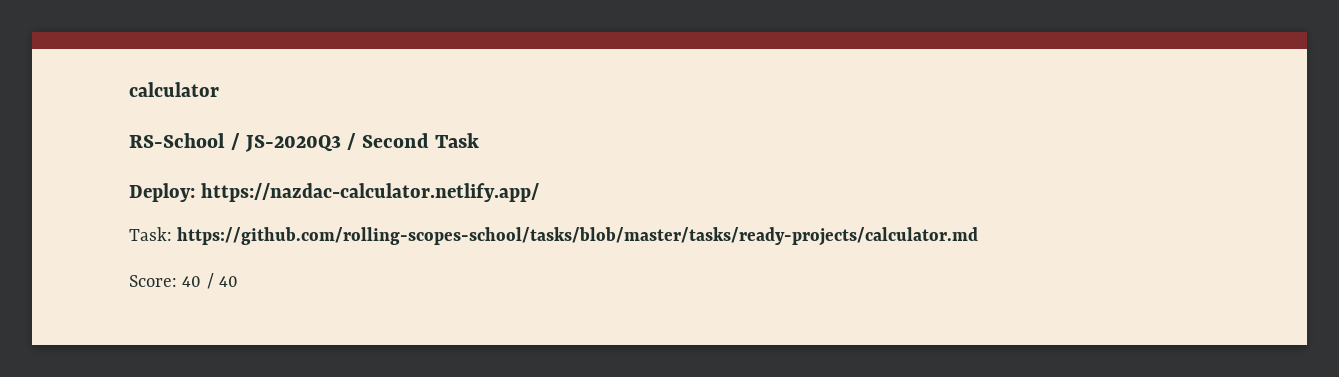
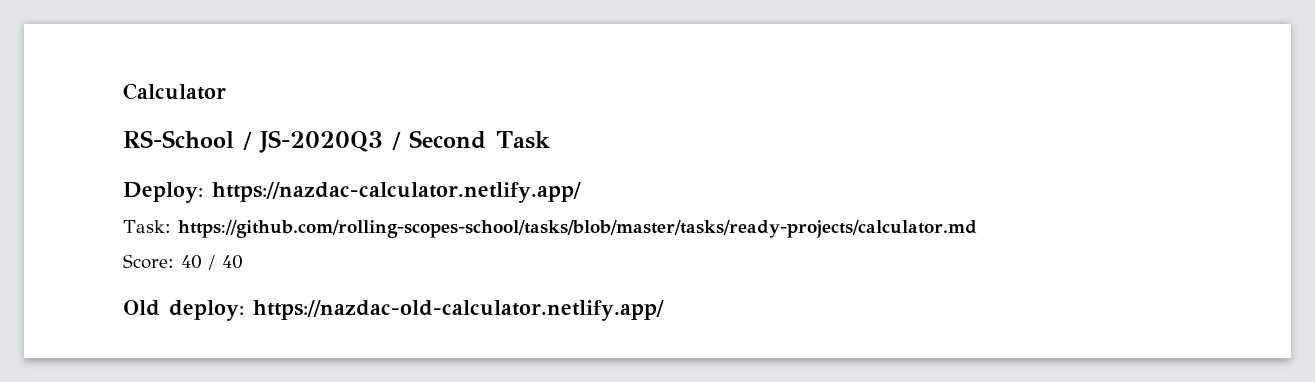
[129,82,219,97] calculator -> [123,83,226,100] Calculator
(238, 281) none -> [123,300,664,321] // Old deploy: https://nazdac-old-calculator.netlify.app/

